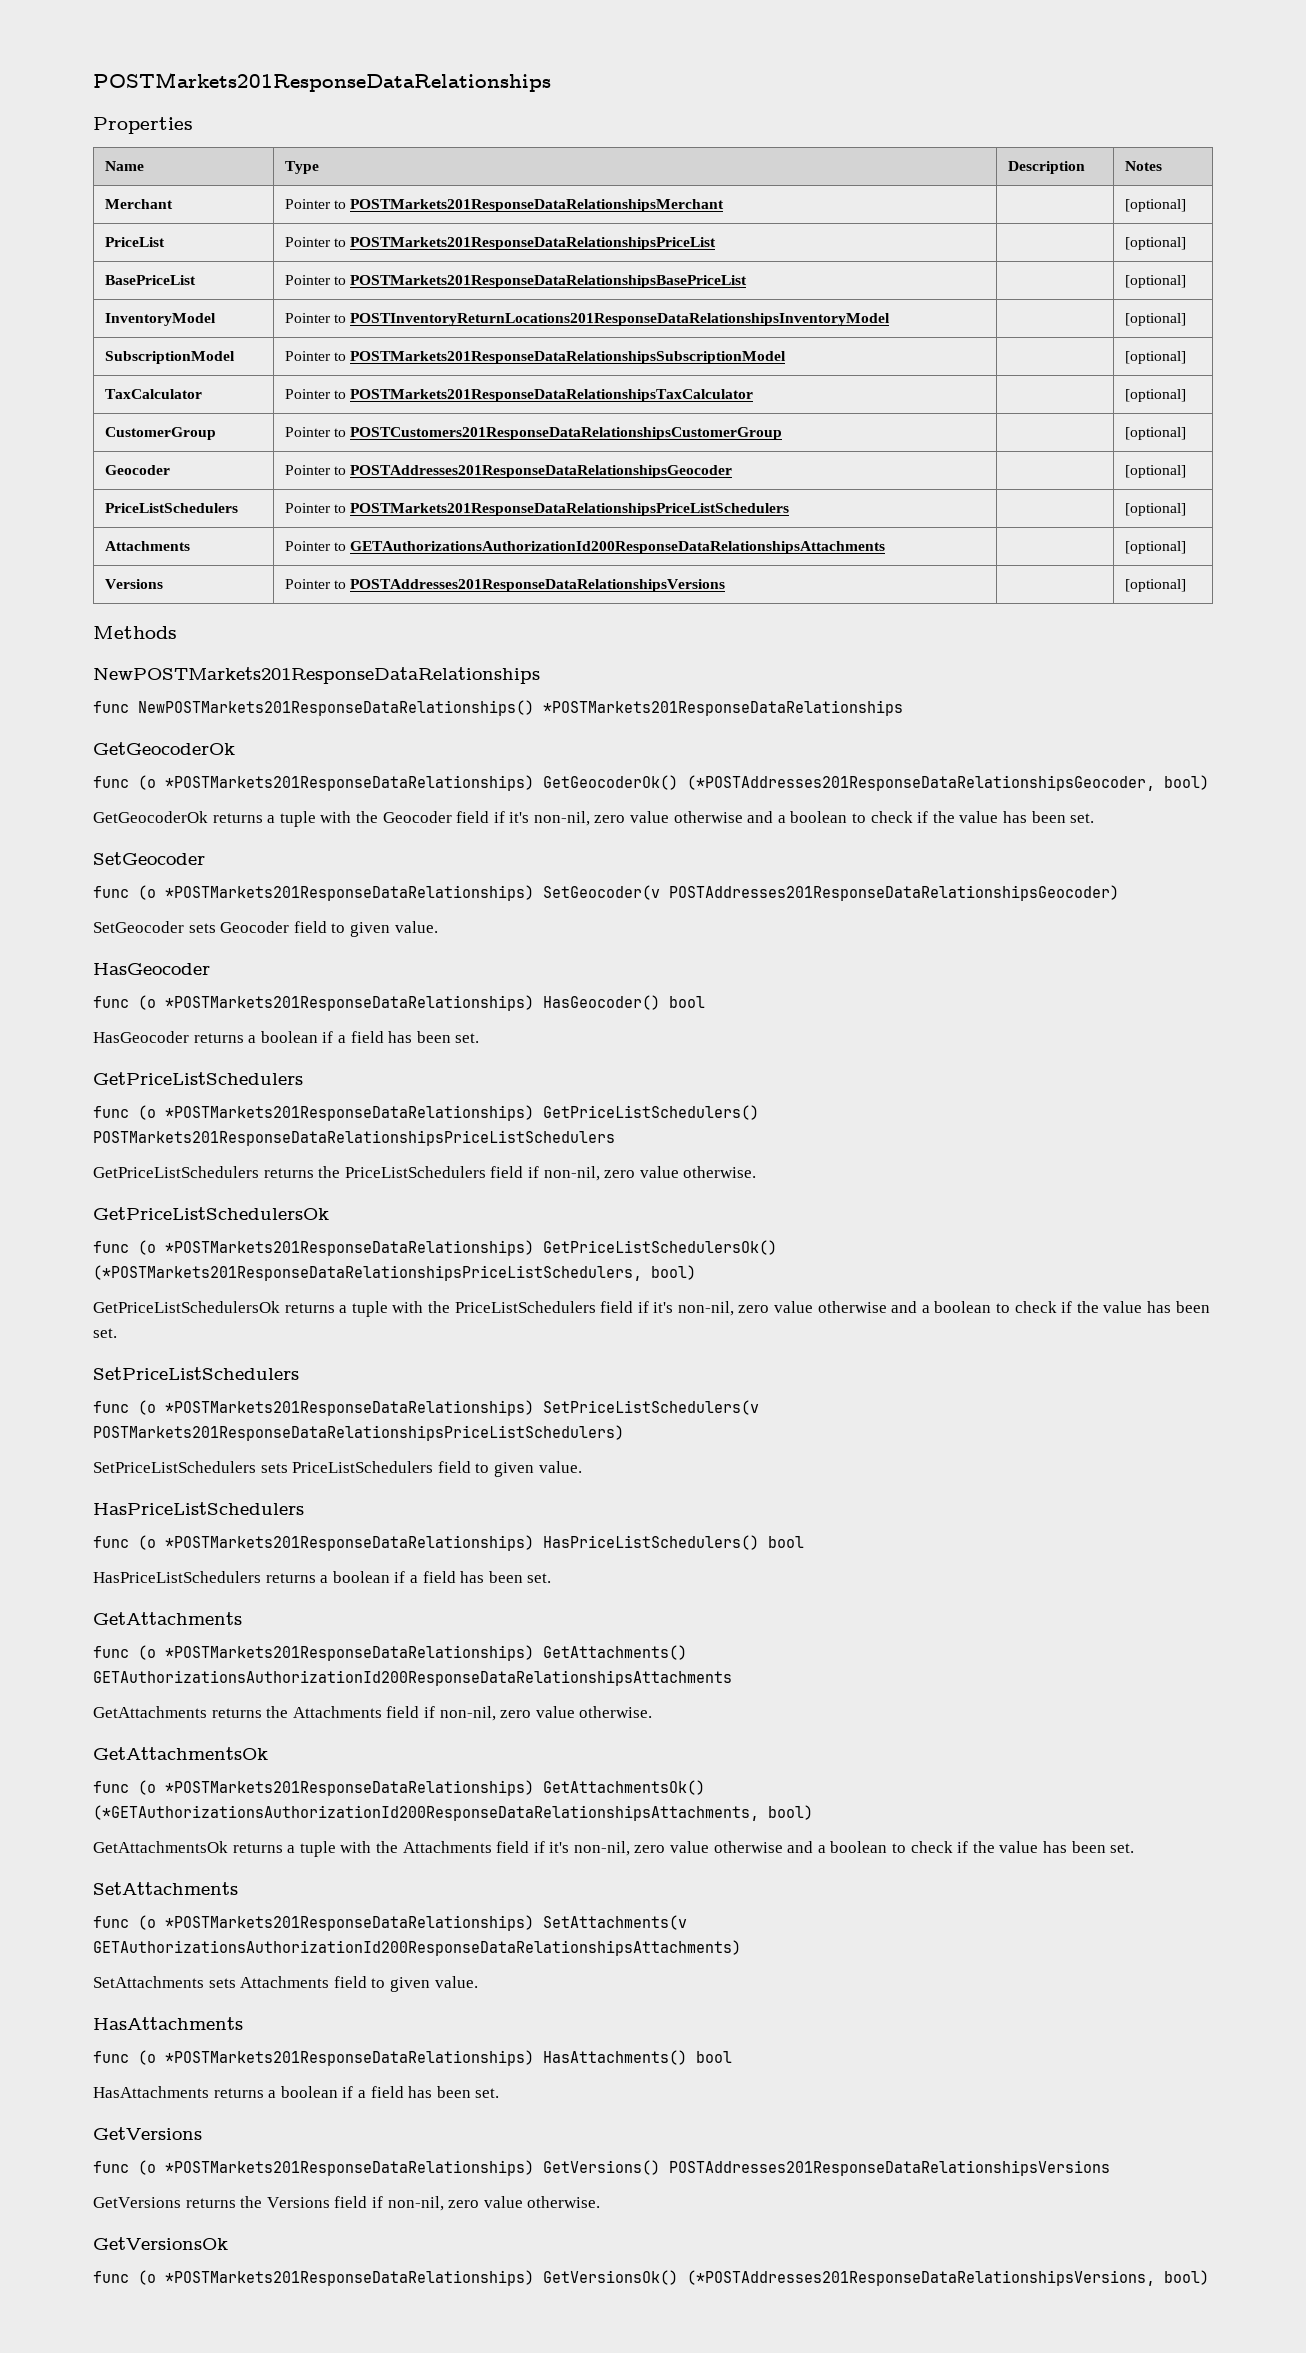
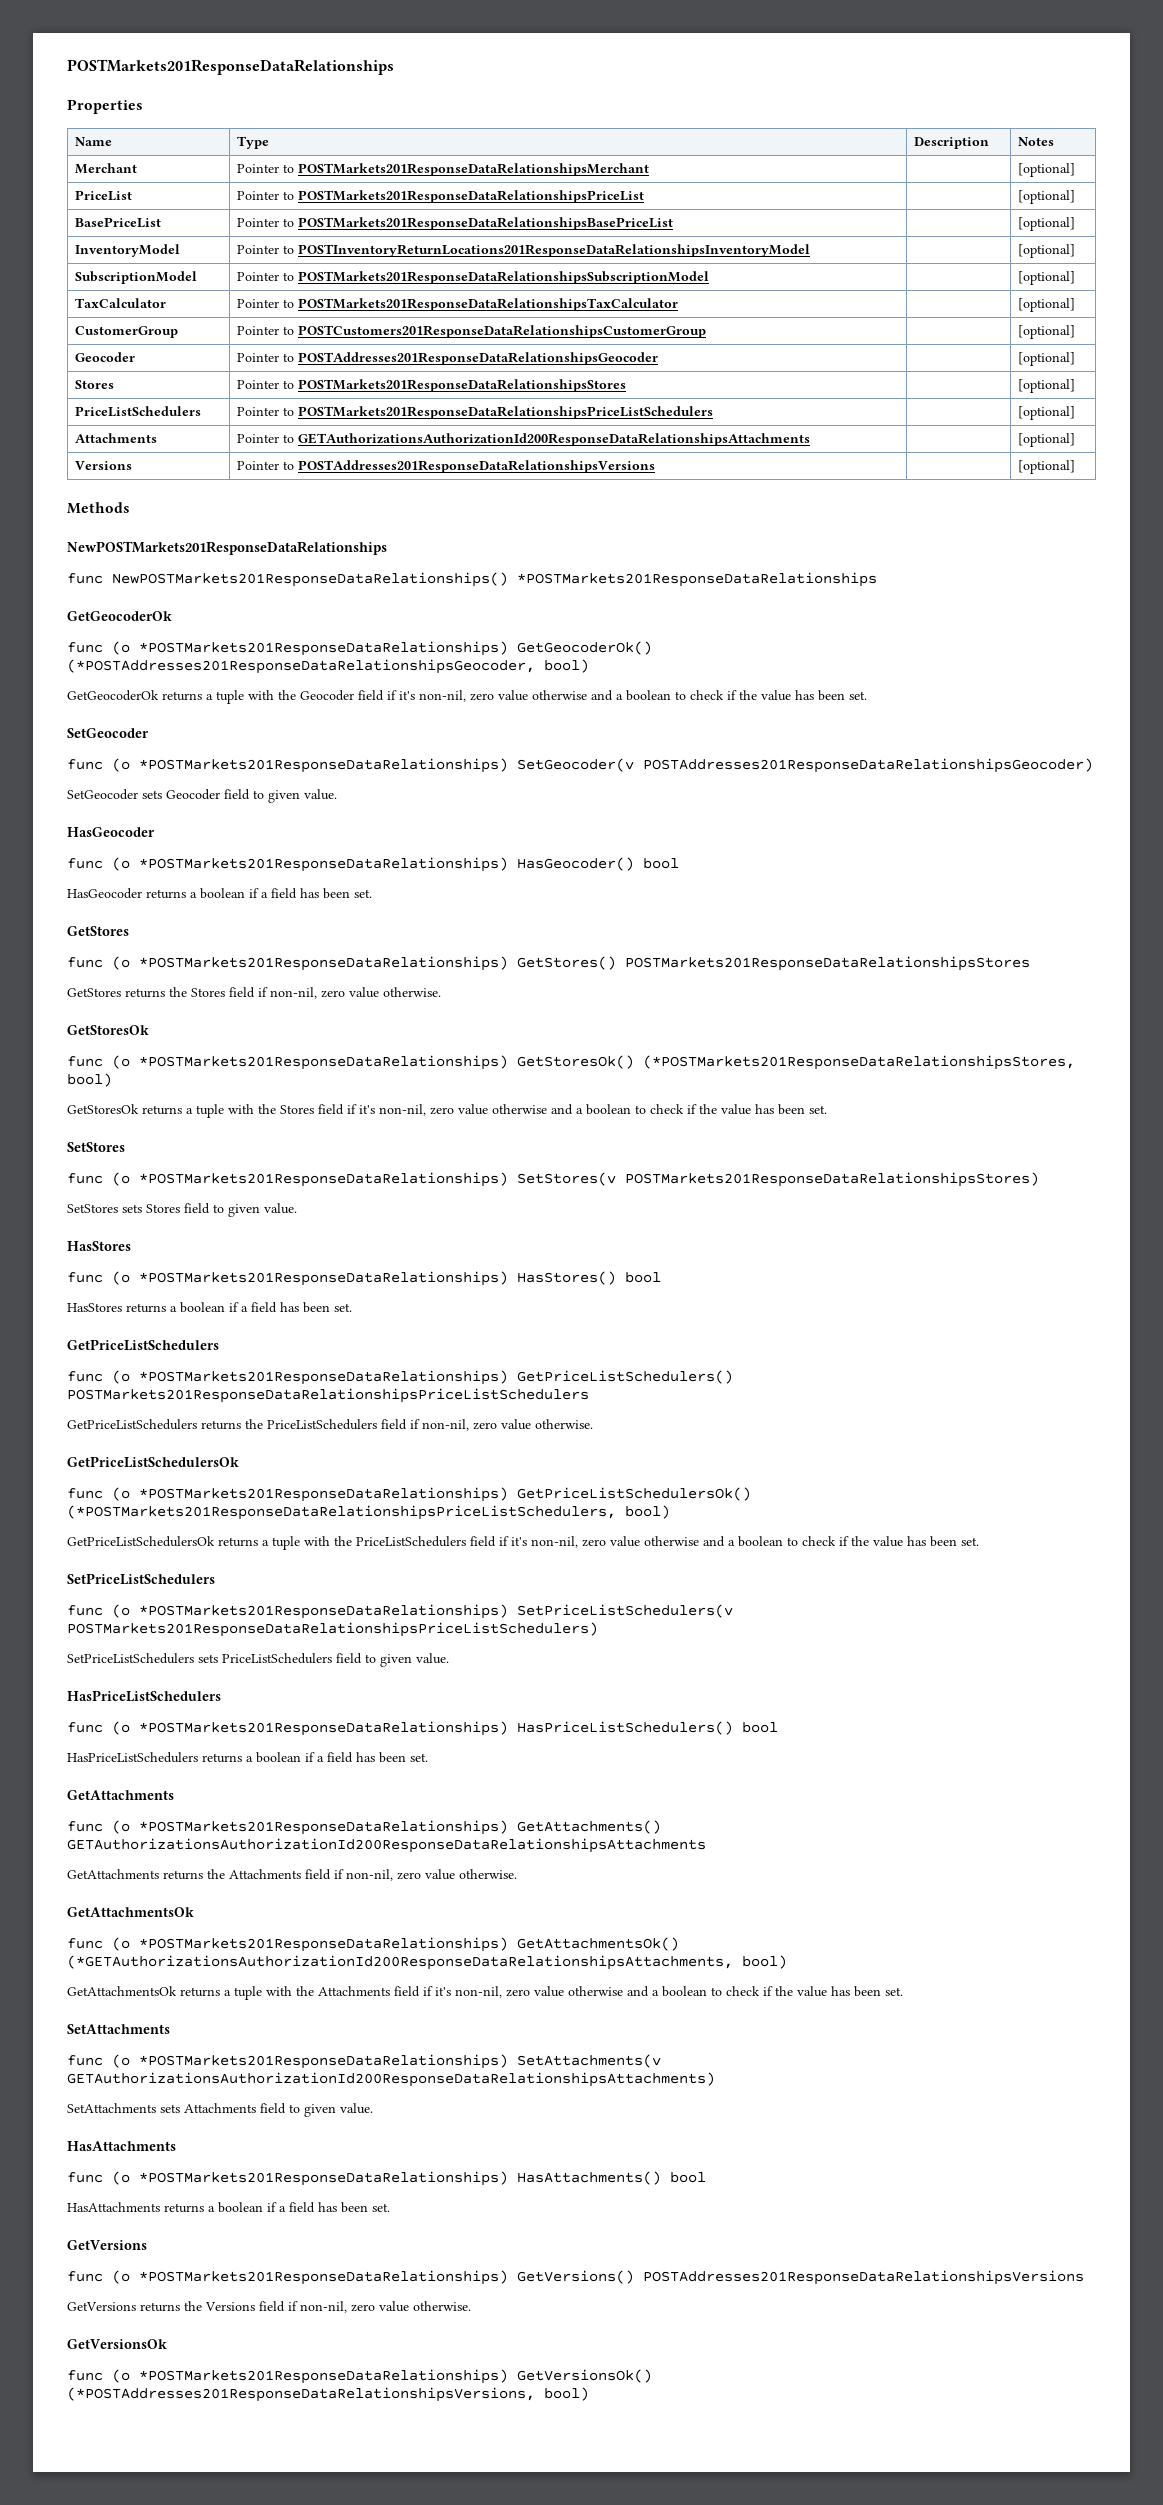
(1187, 471) none -> [74,380,114,389] [236,379,626,392] [1017,379,1075,393] // Stores | Pointer to POSTMarkets201ResponseDataRelationshipsStores | | [optional]
(480, 1038) none -> [67,926,129,936] [67,956,1030,971] [67,987,441,999] [67,1025,149,1035] [67,1055,1075,1070] [67,1073,112,1087] [67,1104,827,1118] [67,1142,125,1152] [67,1172,1039,1187] [67,1203,297,1217] [67,1241,131,1251] [67,1271,661,1286] [67,1302,352,1313] // GetStores // func (o *POSTMarkets201ResponseDataRelationships) GetStores() POSTMarkets201ResponseDataRelationshipsStores // GetStores returns the Stores field if non-nil, zero value otherwise. // GetStoresOk // func (o *POSTMarkets201ResponseDataRelationships) GetStoresOk() (*POSTMarkets201ResponseDataRelationshipsStores, bool) // GetStoresOk returns a tuple with the Stores field if it's non-nil, zero value otherwise and a boolean to check if the value has been set. // SetStores // func (o *POSTMarkets201ResponseDataRelationships) SetStores(v POSTMarkets201ResponseDataRelationshipsStores) // SetStores sets Stores field to given value. // HasStores // func (o *POSTMarkets201ResponseDataRelationships) HasStores() bool // HasStores returns a boolean if a field has been set.

